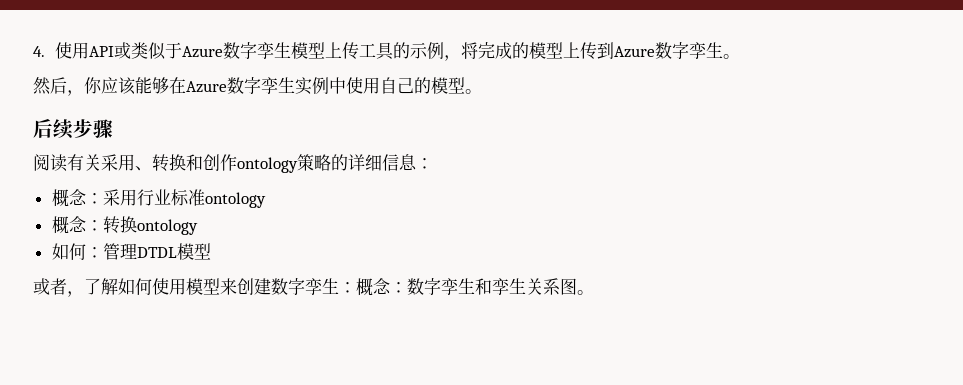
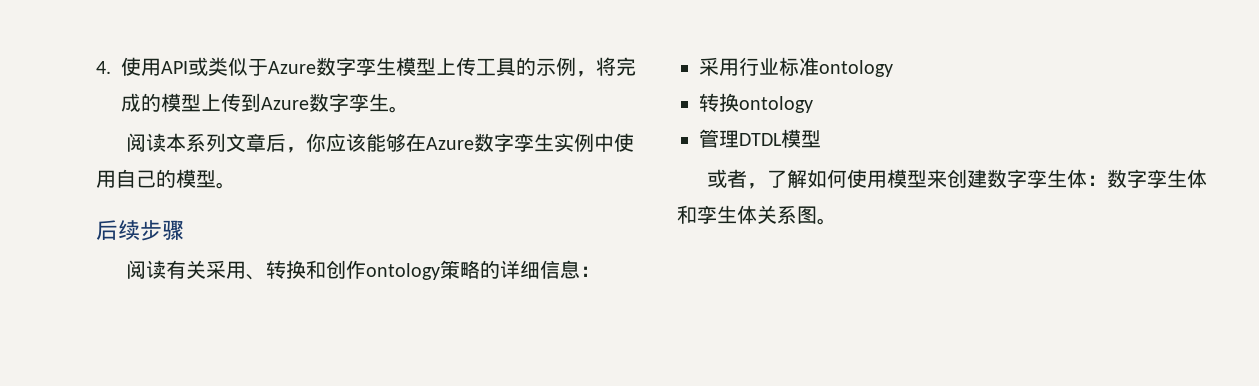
[33,77,51,95] 然 -> [126,133,267,152] 阅读本系列文章
[51,189,103,207] 概念： -> (601, 271) none
[51,216,103,234] 概念： -> (893, 68) none
[51,243,103,260] 如何： -> (813, 104) none
[339,278,391,296] ：概念 -> [1067,169,1088,188] 体
[475,278,526,295] 和孪生 -> [1187,169,1208,188] [677,205,757,224] 体和孪生体

